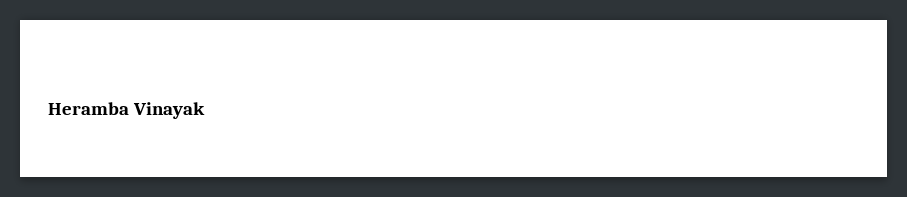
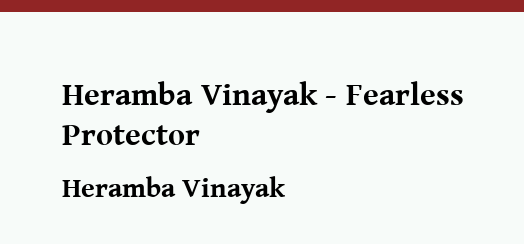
[48,102,205,119] Heramba Vinayak -> [62,81,464,113] [62,125,200,145] [62,176,287,204] Heramba Vinayak - Fearless Protector // Heramba Vinayak

